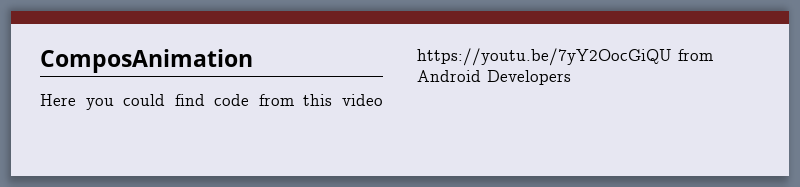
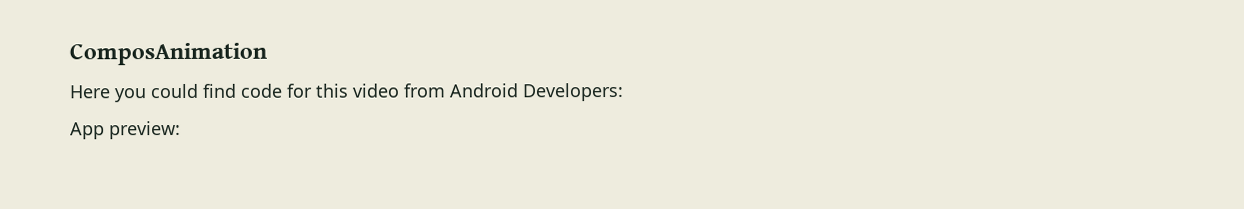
[258,94,294,106] from -> [286,83,312,98] for
[417,48,672,66] https://youtu.be/7yY2OocGiQU -> (399, 90) none
[487,70,571,85] Developers -> [522,82,623,102] [70,121,181,140] Developers: // App preview:

